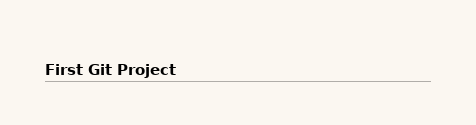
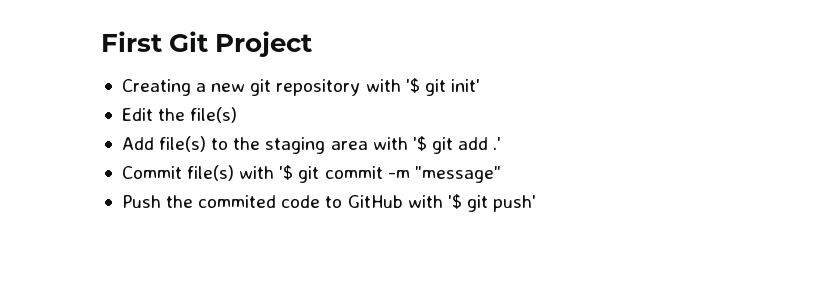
(176, 71) none -> [121,78,480,96] [121,107,238,123] [121,136,502,154] [121,165,501,183] [121,194,537,212] // Creating a new git repository with '$ git init' // Edit the file(s) // Add file(s) to the staging area with '$ git add .' // Commit file(s) with '$ git commit -m "message" // Push the commited code to GitHub with '$ git push'

